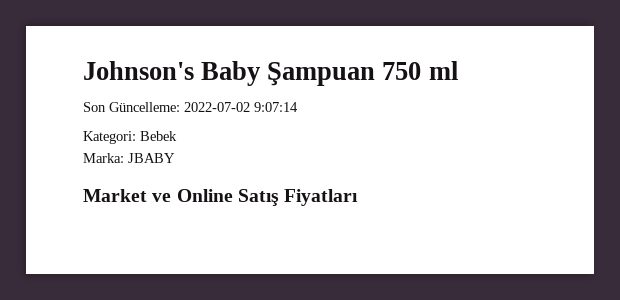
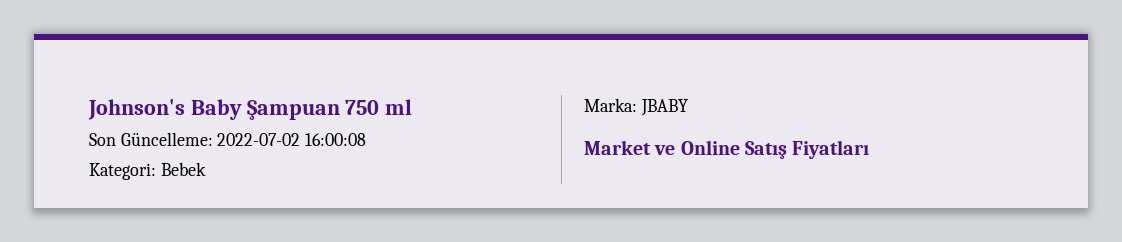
[254,102,298,112] 9:07:14 -> [305,133,367,146] 16:00:08

